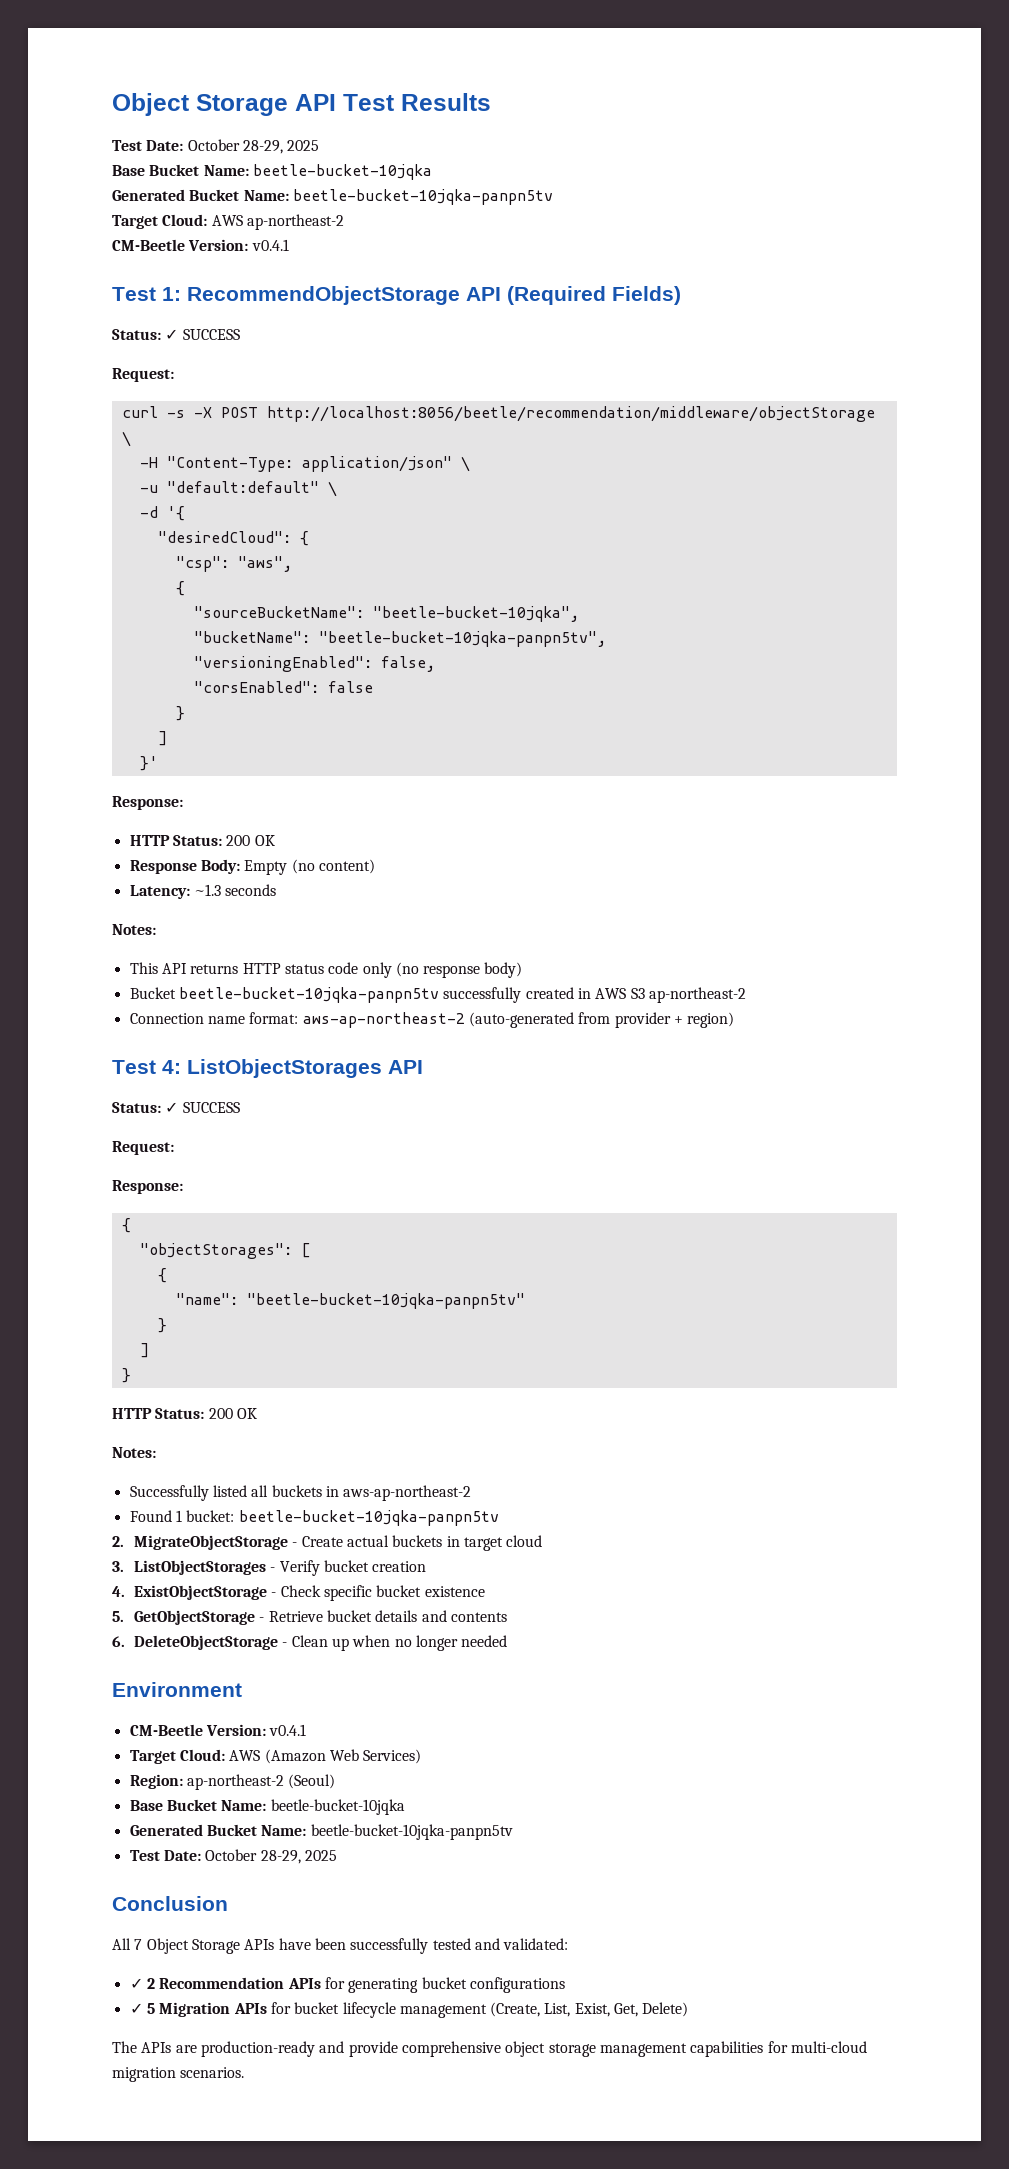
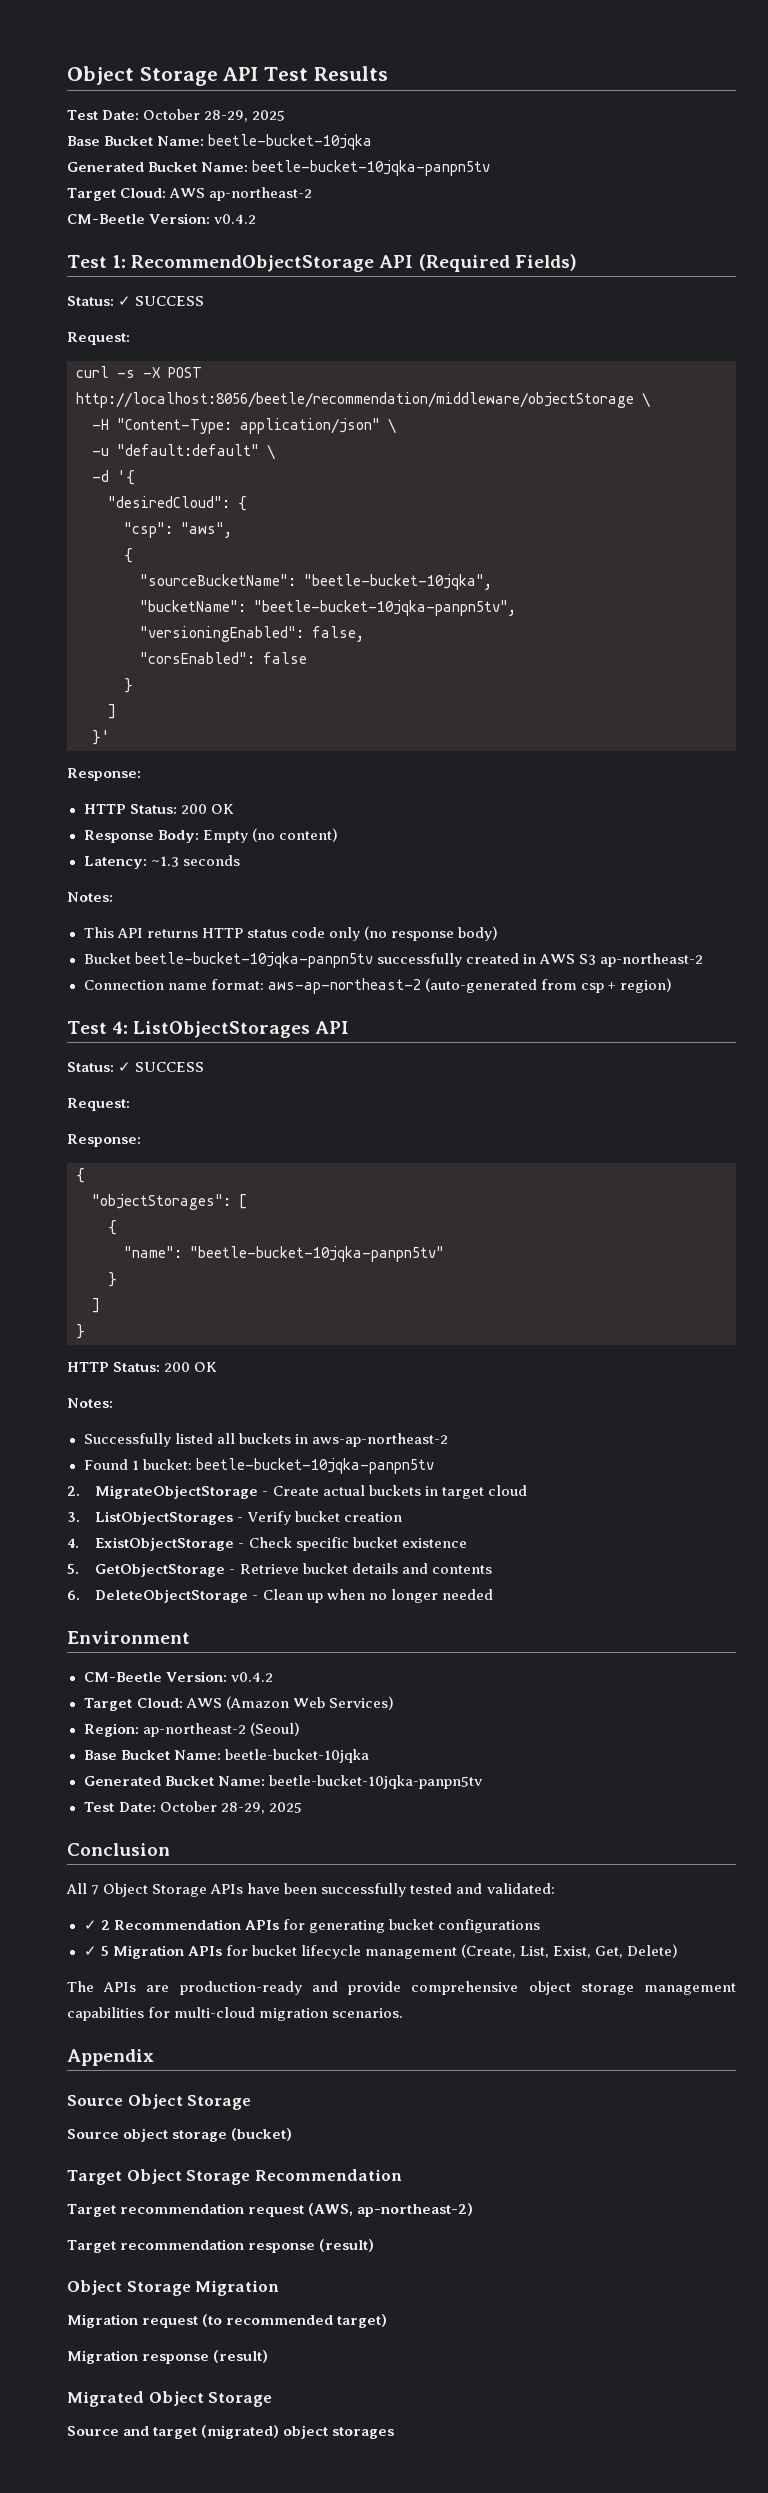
[251,239,289,251] v0.4.1 -> [214,214,257,224] v0.4.2
[614,1012,671,1028] provider -> [580,983,604,993] csp
[269,1724,307,1736] v0.4.1 -> [230,1672,273,1682] v0.4.2
(245, 2072) none -> [67,2049,154,2066] [67,2094,252,2110] [67,2128,293,2142] [67,2169,402,2185] [67,2203,474,2217] [67,2239,375,2253] [67,2280,280,2296] [67,2314,388,2328] [67,2350,269,2364] [67,2391,273,2407] [67,2425,395,2439] // Appendix // Source Object Storage // Source object storage (bucket) // Target Object Storage Recommendation // Target recommendation request (AWS, ap-northeast-2) // Target recommendation response (result) // Object Storage Migration // Migration request (to recommended target) // Migration response (result) // Migrated Object Storage // Source and target (migrated) object storages

